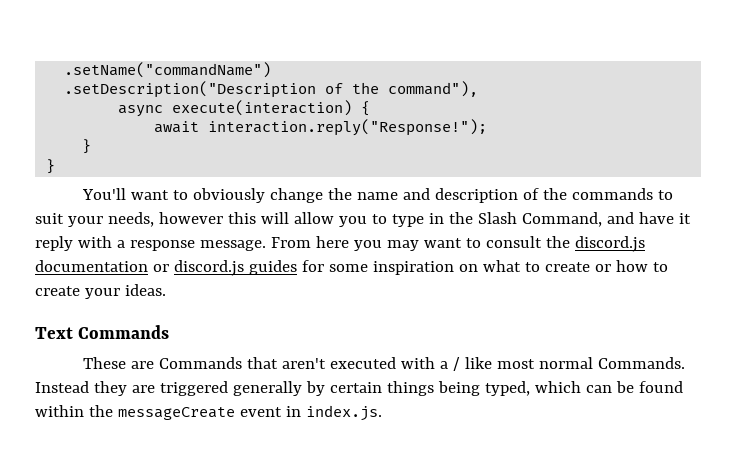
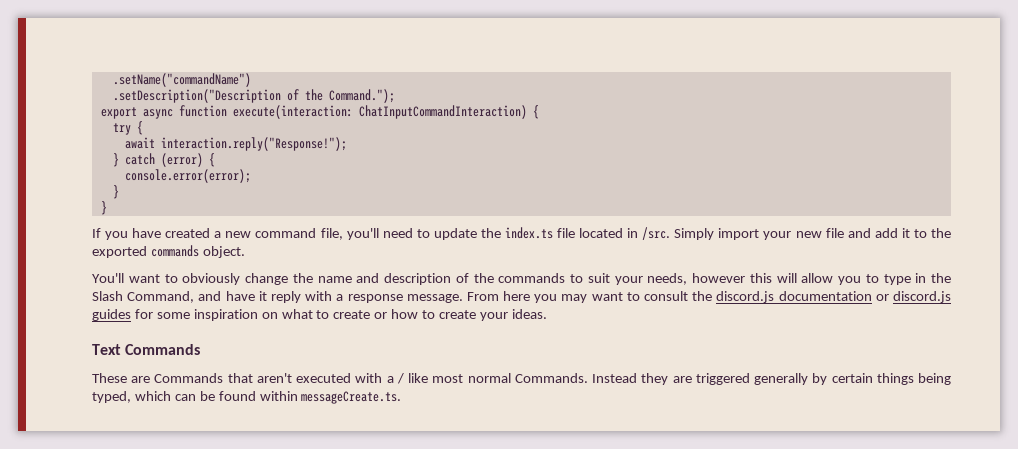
[388,81,479,97] [118,100,371,117] [154,119,488,136] [82,139,92,154] [46,159,56,174] command"), // async execute(interaction) { // await interaction.reply("Response!"); // } // } -> [328,89,395,103] [100,105,539,119] [112,121,143,135] [124,137,347,151] [112,153,215,167] [124,169,251,183] [112,185,119,199] [100,201,107,215] [92,227,952,240] [92,245,245,258] Command."); // export async function execute(interaction: ChatInputCommandInteraction) { // try { // await interaction.reply("Response!"); // } catch (error) { // console.error(error); // } // } // If you have created a new command file, you'll need to update the index.ts file located in /src. Simply import your new file and add it to the exported commands object.
[88,405,382,421] the messageCreate event in index.js. -> [301,391,402,404] messageCreate.ts.

